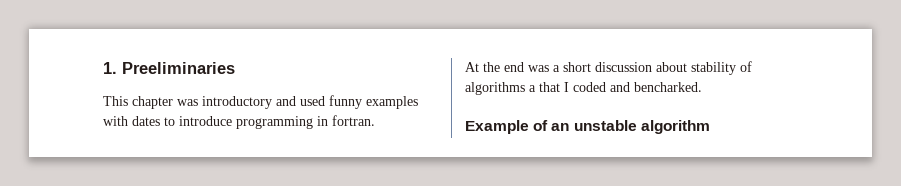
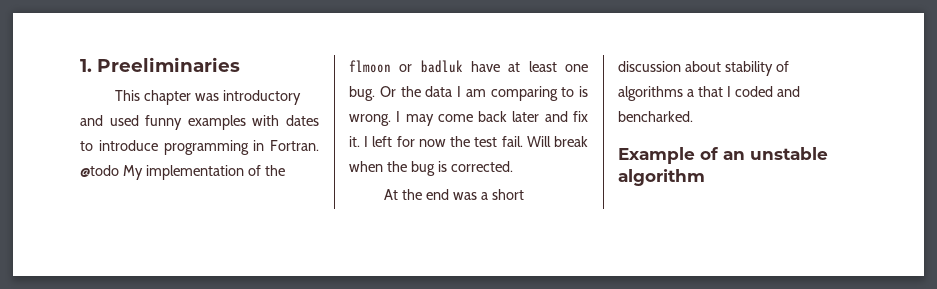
[332,115,375,126] fortran. -> [270,140,319,151] [80,165,285,180] [349,60,588,73] [349,86,588,101] [349,111,588,126] [349,136,588,147] [349,161,513,176] Fortran. @todo My implementation of the flmoon or badluk have at least one bug. Or the data I am comparing to is wrong. I may come back later and fix it. I left for now the test fail. Will break when the bug is corrected.

